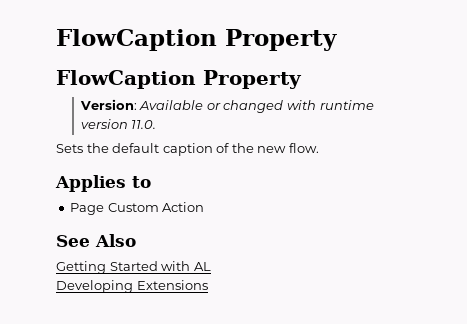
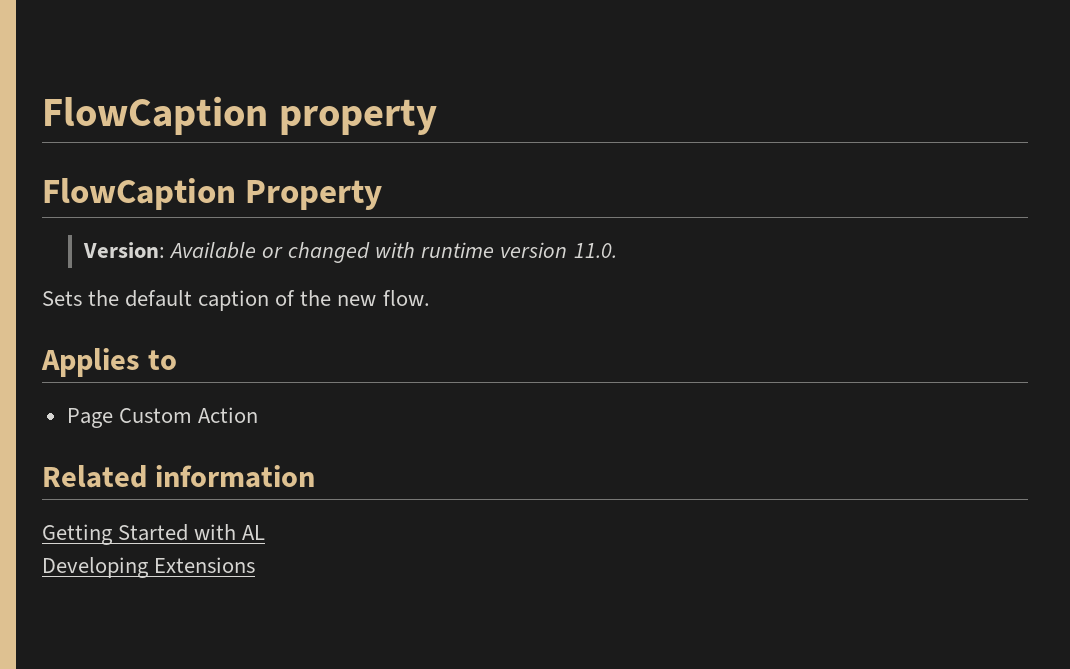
[56,29,337,51] FlowCaption Property -> [42,96,437,135] FlowCaption property
[56,234,136,247] See Also -> [42,465,316,488] Related information

